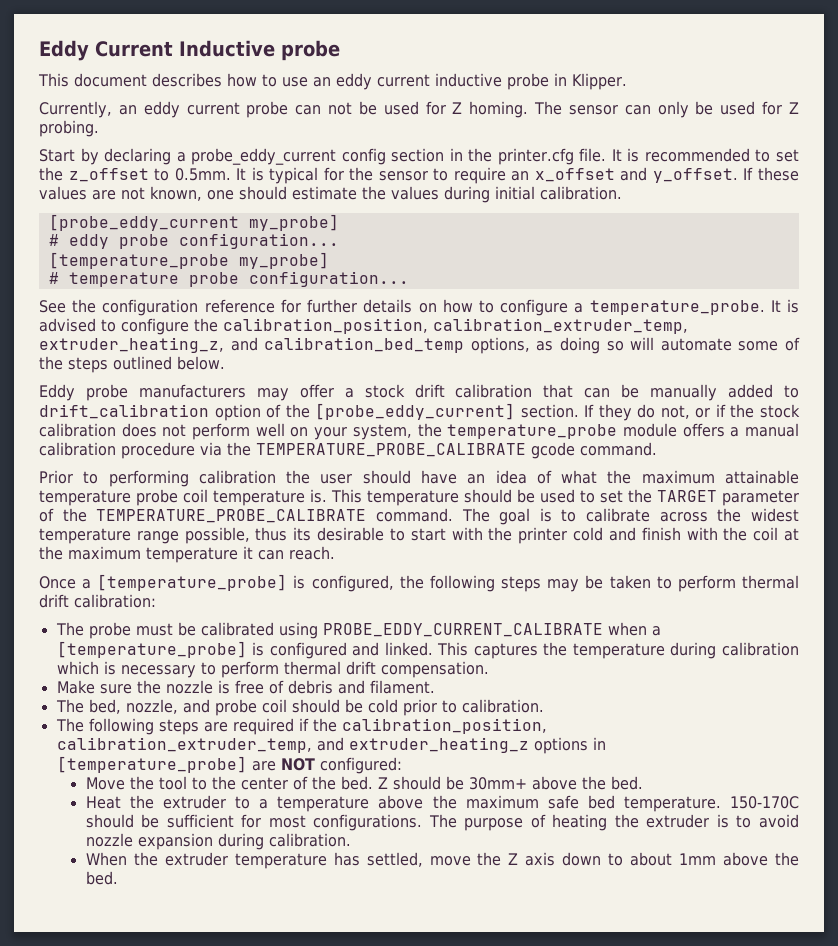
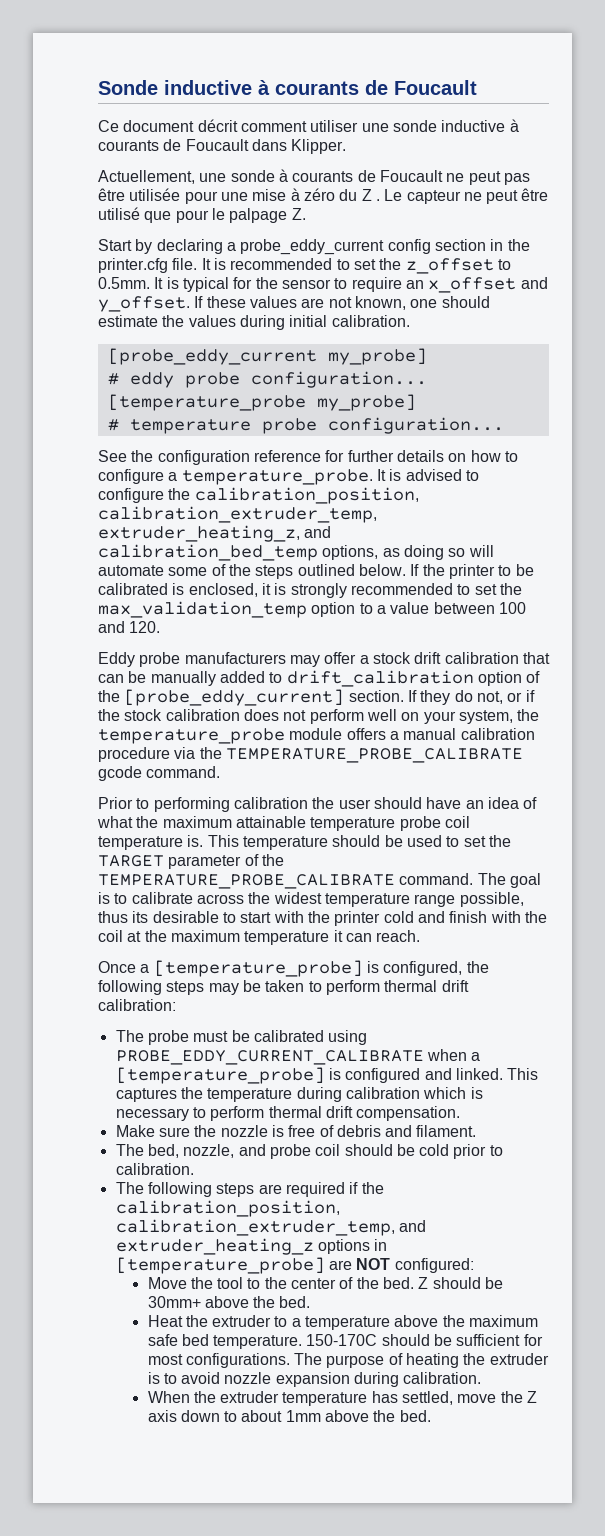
[39,40,340,61] [38,73,627,90] [39,101,800,118] [39,120,99,137] Eddy Current Inductive probe // This document describes how to use an eddy current inductive probe in Klipper. // Currently, an eddy current probe can not be used for Z homing. The sensor can only be used for Z probing. -> [98,80,477,95] [98,119,519,132] [98,139,347,154] [98,169,530,185] [98,188,549,204] [98,207,306,223] Sonde inductive à courants de Foucault // Ce document décrit comment utiliser une sonde inductive à courants de Foucault dans Klipper. // Actuellement, une sonde à courants de Foucault ne peut pas être utilisée pour une mise à zéro du Z . Le capteur ne peut être utilisé que pour le palpage Z.
(225, 363) none -> [410,564,534,579] [98,583,522,598] [98,601,526,618] [98,621,161,633] If the printer to be calibrated is enclosed, it is strongly recommended to set the max_validation_temp option to a value between 100 and 120.

